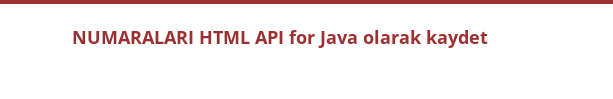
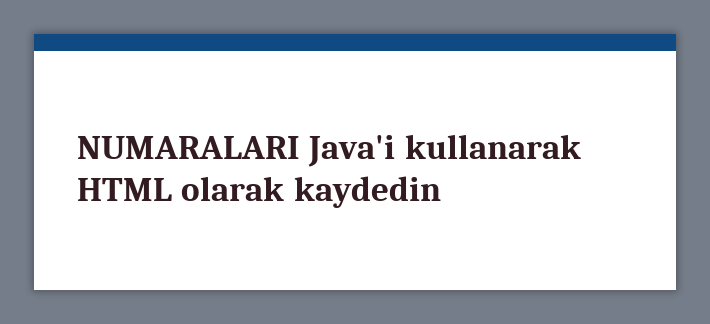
[199,30,488,48] HTML API for Java olarak kaydet -> [308,134,581,167] [77,176,441,208] Java'i kullanarak HTML olarak kaydedin

